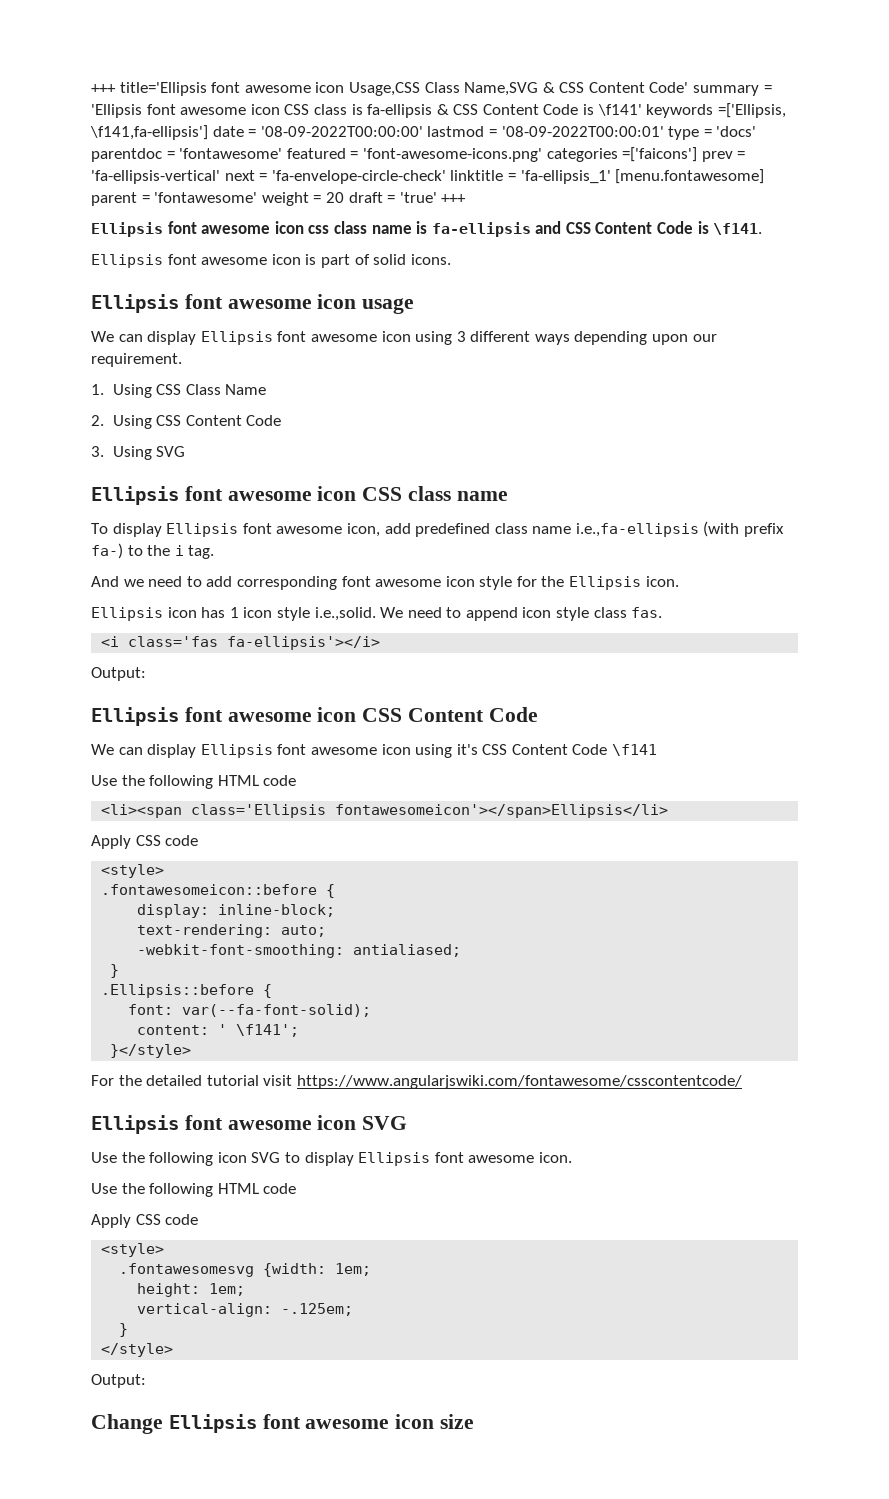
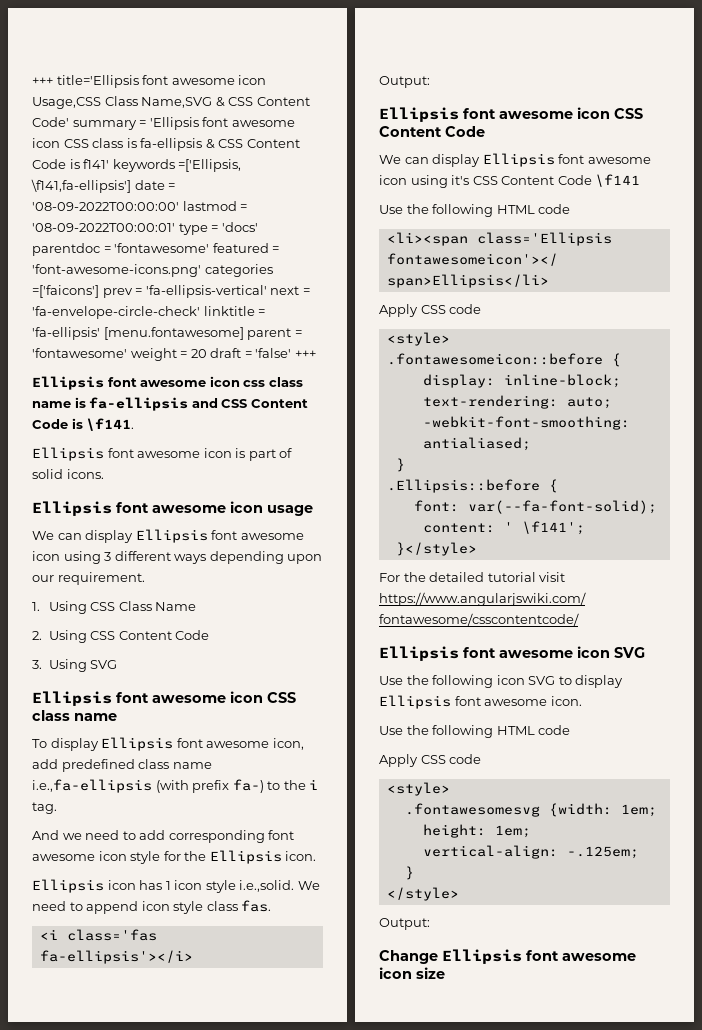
[597,104,642,116] \f141' -> [83,159,110,169] f141'
[520,170,611,184] 'fa-ellipsis_1' -> [32,327,100,340] 'fa-ellipsis'
[399,192,437,203] 'true' -> [255,348,292,358] 'false'

